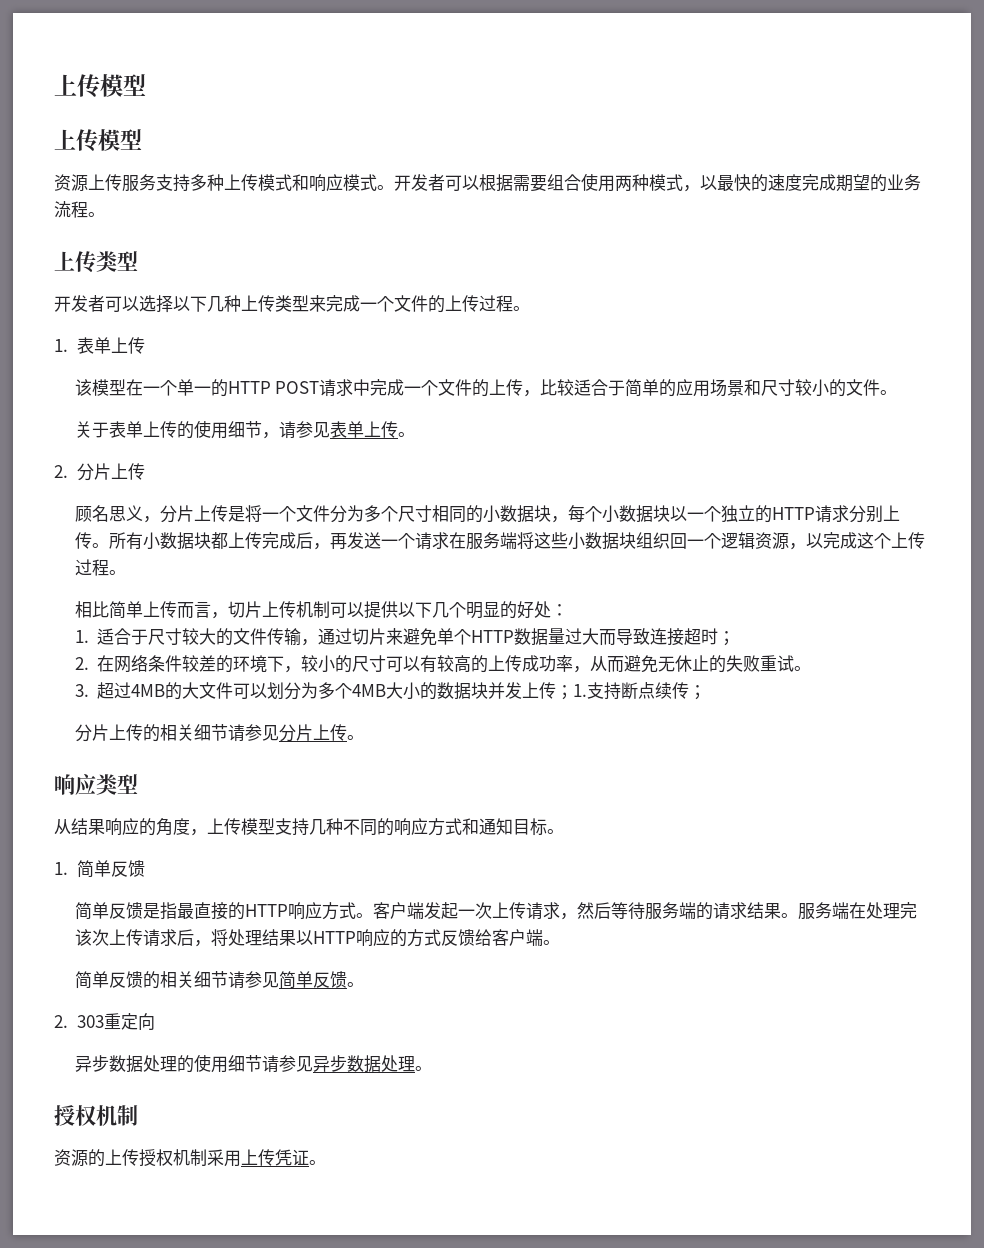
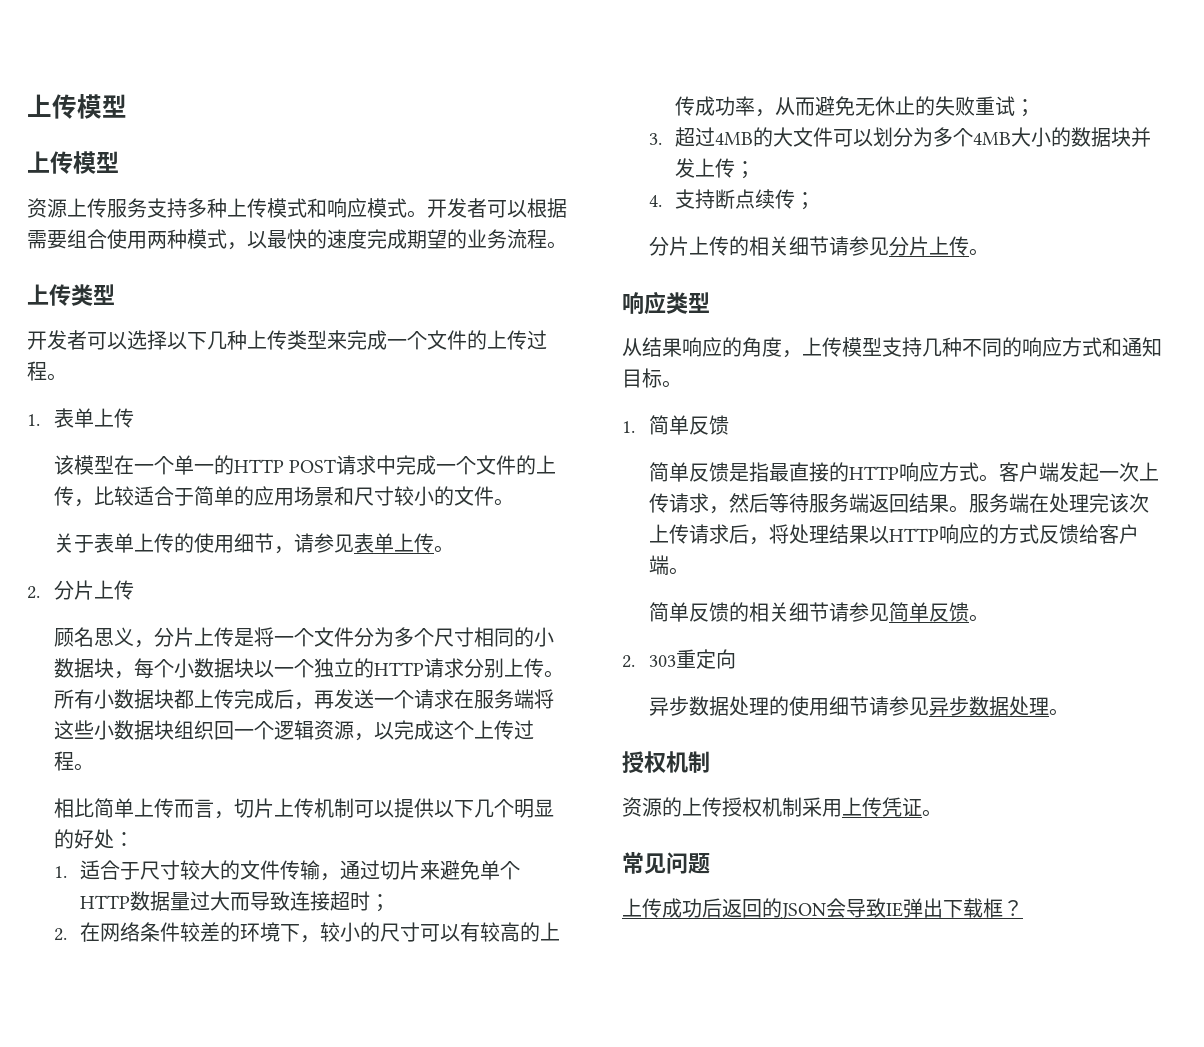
[794,666,812,671] 。 -> [1015,99,1036,117] ；
[573,684,588,697] 1. -> [648,195,662,207] // 4.
[695,902,747,920] 的请求 -> [868,494,909,513] 返回
(326, 1162) none -> [622,852,710,874] [622,898,1023,919] // 常见问题 // 上传成功后返回的JSON会导致IE弹出下载框？

